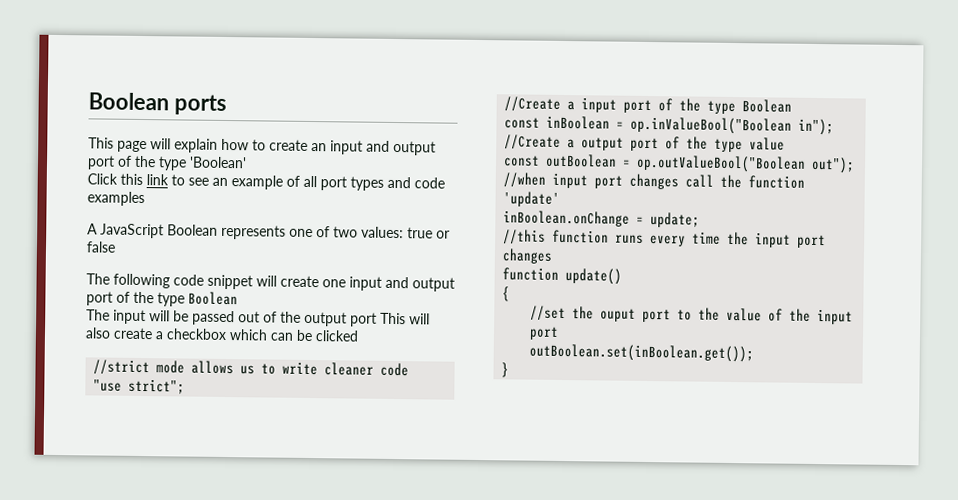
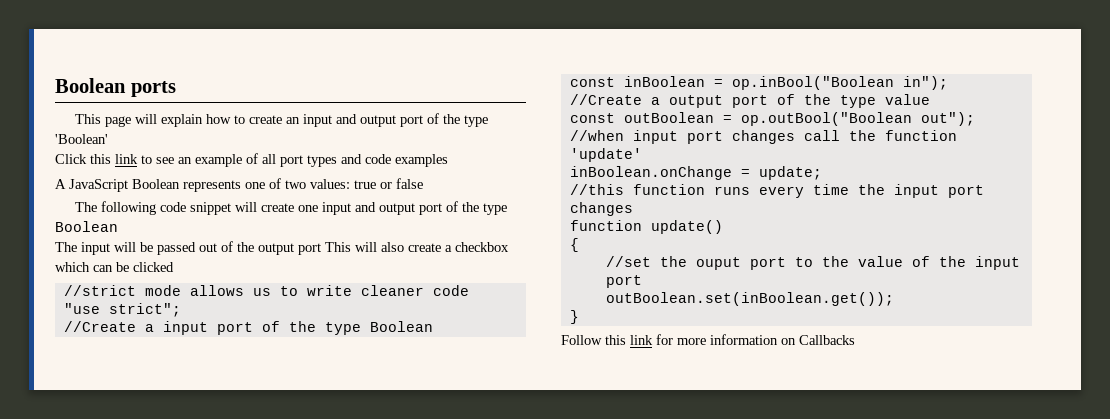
[630,116,793,135] op.inValueBool("Boolean -> [731,76,894,90] op.inBool("Boolean
[636,154,807,173] op.outValueBool("Boolean -> [740,112,912,126] op.outBool("Boolean
(510, 370) none -> [561,334,855,345] // Follow this link for more information on Callbacks

